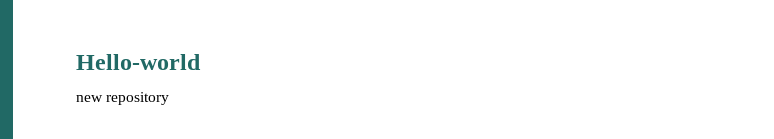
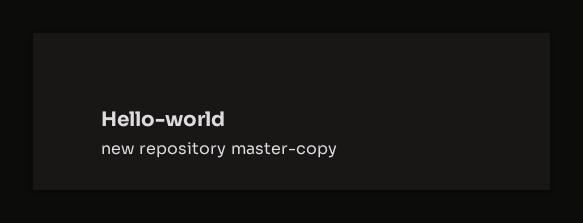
(170, 98) none -> [230,142,337,158] master-copy

